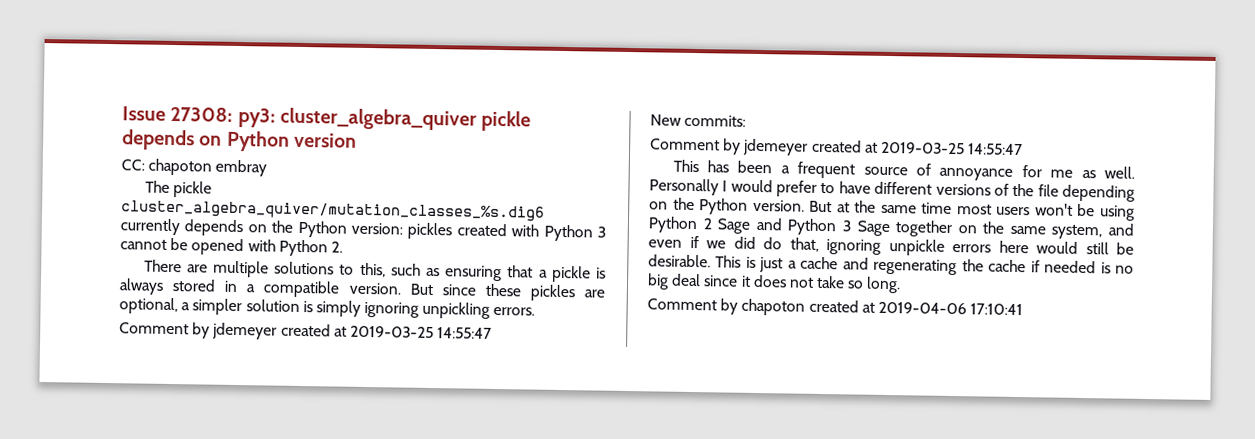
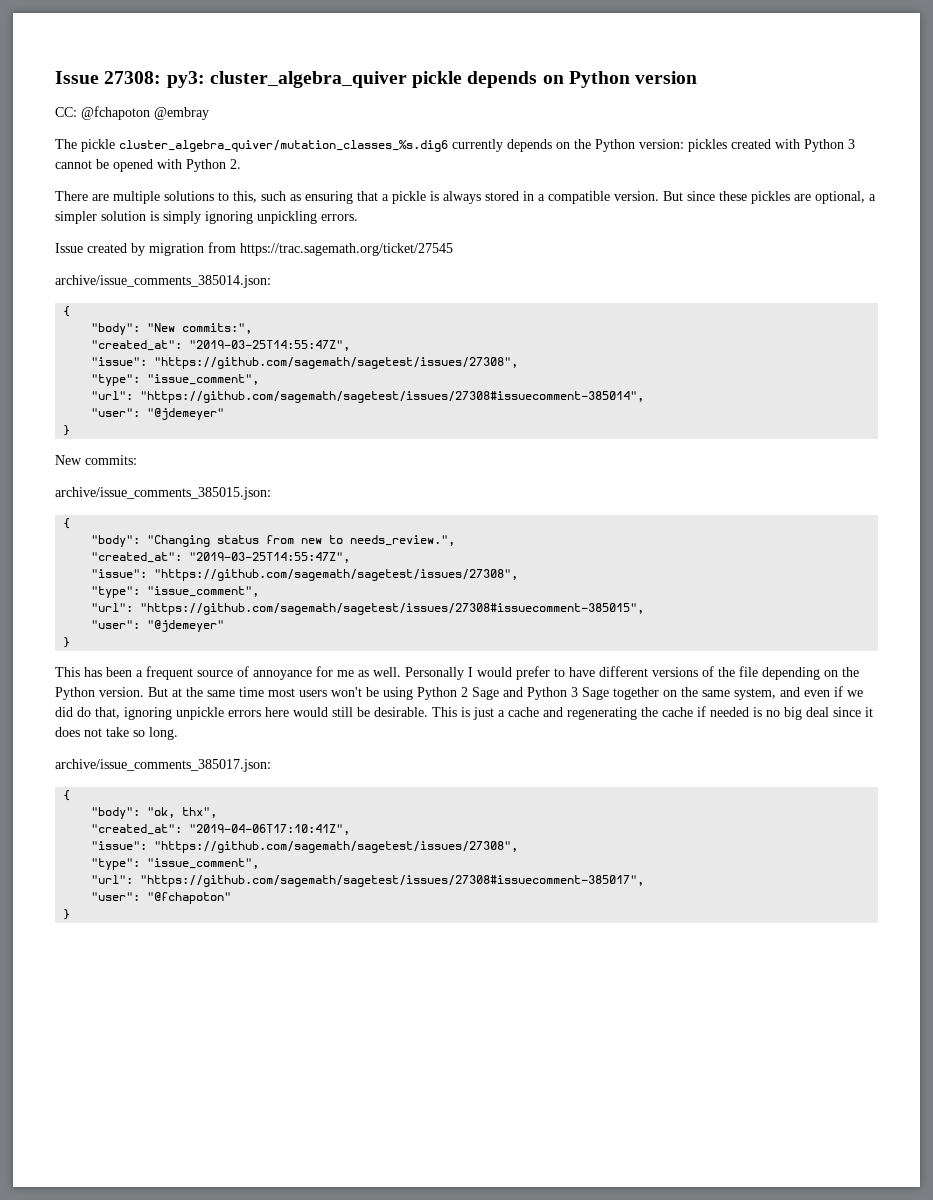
[148,158,268,177] chapoton embray -> [81,106,209,120] @fchapoton @embray
[119,322,493,340] [650,114,747,127] [650,138,1024,156] Comment by jdemeyer created at 2019-03-25 14:55:47 // New commits: // Comment by jdemeyer created at 2019-03-25 14:55:47 -> [55,242,453,256] [55,275,271,288] [63,306,71,317] [91,323,253,335] [91,340,351,351] [91,357,519,369] [91,374,260,386] [91,391,645,403] [91,408,225,420] [63,425,71,436] [55,455,137,465] [55,487,271,500] [63,518,71,529] [91,535,456,547] [91,552,351,563] [91,569,519,581] [91,586,260,598] [91,603,645,615] [91,620,225,632] [63,637,71,648] Issue created by migration from https://trac.sagemath.org/ticket/27545 // archive/issue_comments_385014.json: // { // "body": "New commits:", // "created_at": "2019-03-25T14:55:47Z", // "issue": "https://github.com/sagemath/sagetest/issues/27308", // "type": "issue_comment", // "url": "https://github.com/sagemath/sagetest/issues/27308#issuecomment-385014", // "user": "@jdemeyer" // } // New commits: // archive/issue_comments_385015.json: // { // "body": "Changing status from new to needs_review.", // "created_at": "2019-03-25T14:55:47Z", // "issue": "https://github.com/sagemath/sagetest/issues/27308", // "type": "issue_comment", // "url": "https://github.com/sagemath/sagetest/issues/27308#issuecomment-385015", // "user": "@jdemeyer" // }
[647,298,1024,316] Comment by chapoton created at 2019-04-06 17:10:41 -> [55,759,271,772] [63,790,71,801] [91,807,218,819] [91,824,351,835] [91,841,519,853] [91,858,260,870] [91,875,645,887] [91,892,232,904] [63,909,71,920] archive/issue_comments_385017.json: // { // "body": "ok, thx", // "created_at": "2019-04-06T17:10:41Z", // "issue": "https://github.com/sagemath/sagetest/issues/27308", // "type": "issue_comment", // "url": "https://github.com/sagemath/sagetest/issues/27308#issuecomment-385017", // "user": "@fchapoton" // }

